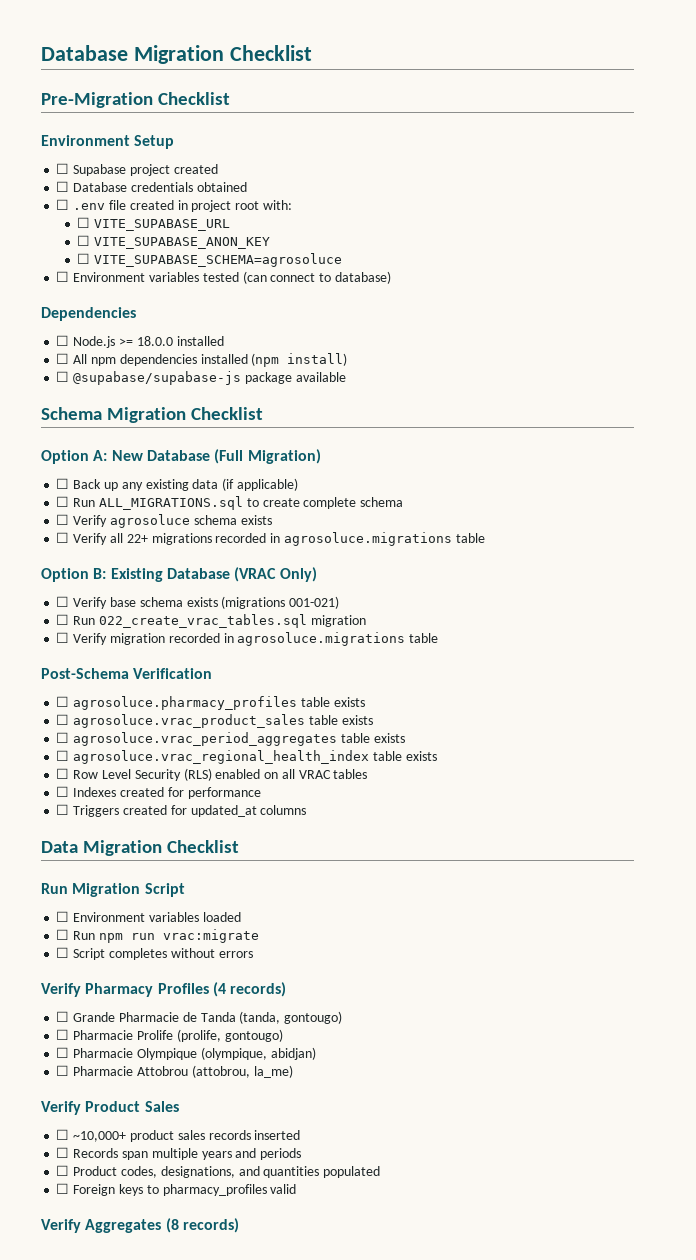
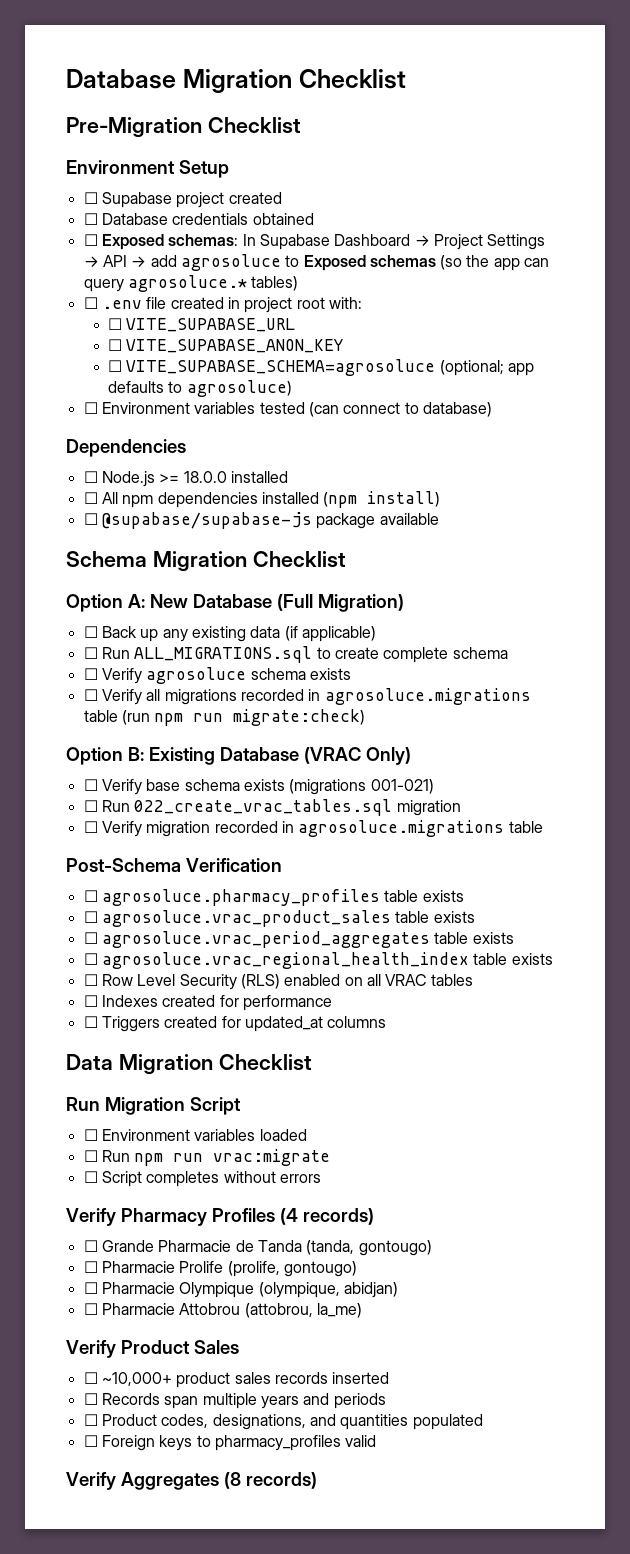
(247, 187) none -> [83,234,546,250] [83,254,550,271] [83,275,299,292] // ☐ Exposed schemas: In Supabase Dashboard → Project Settings → API → add agrosoluce to Exposed schemas (so the app can query agrosoluce.* tables)
(343, 260) none -> [439,360,534,376] [108,380,292,397] (optional; app defaults to agrosoluce)
[126,534,148,543] 22+ -> (161, 695) none
(485, 538) none -> [121,709,366,726] (run npm run migrate:check)

